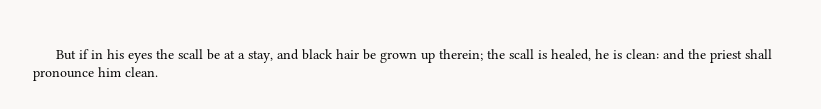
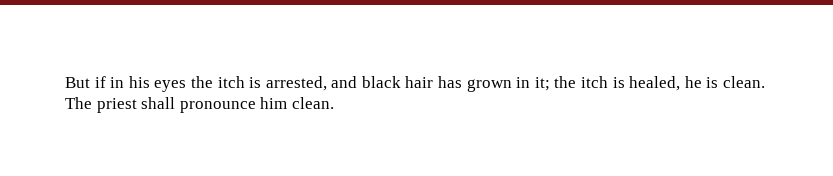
[177,49,534,63] scall be at a stay, and black hair be grown up therein; the scall -> [217,76,609,92] itch is arrested, and black hair has grown in it; the itch
[625,49,706,60] clean: and the -> [722,76,765,88] [65,97,92,109] clean. The

